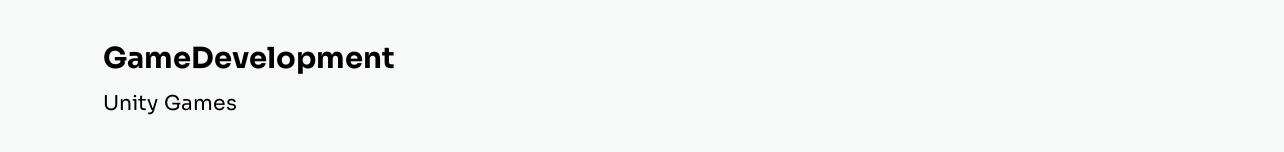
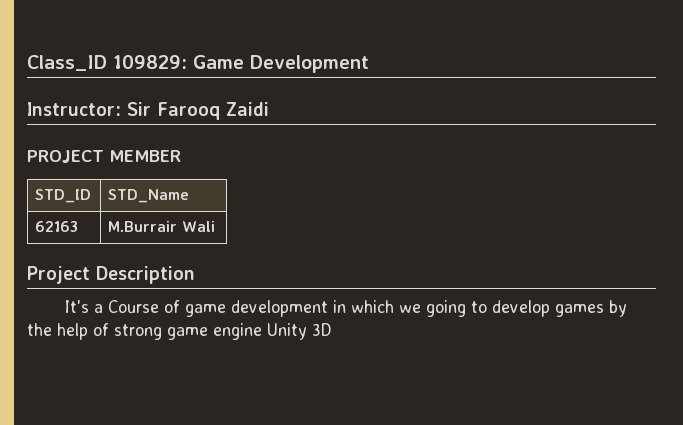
[103,46,395,74] [103,94,237,115] GameDevelopment // Unity Games -> [27,55,369,73] [27,102,269,120] [27,150,181,163] [35,189,92,203] [108,189,190,203] [35,221,79,232] [108,221,216,232] [27,266,195,284] [64,300,627,317] [27,323,332,340] Class_ID 109829: Game Development // Instructor: Sir Farooq Zaidi // PROJECT MEMBER // STD_ID | STD_Name // 62163 | M.Burrair Wali // Project Description // It's a Course of game development in which we going to develop games by the help of strong game engine Unity 3D

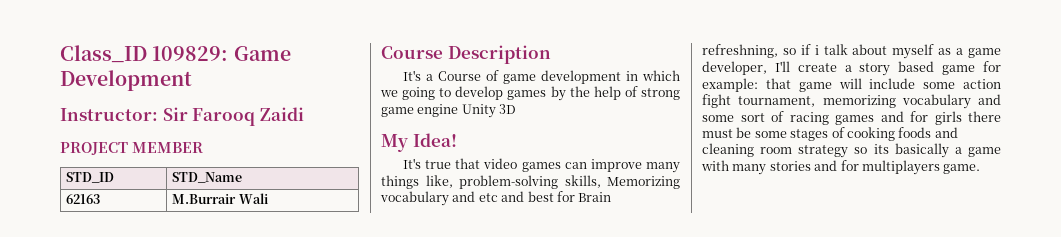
[27,266,90,284] Project -> [381,46,443,59] Course
(332, 329) none -> [381,133,457,152] [402,158,680,173] [381,175,680,189] [380,191,612,206] [702,44,1001,59] [702,61,1001,76] [702,78,1001,92] [702,94,1001,109] [702,111,1001,125] [702,127,958,141] [702,143,1001,158] [701,160,981,175] // My Idea! // It's true that video games can improve many things like, problem-solving skills, Memorizing vocabulary and etc and best for Brain refreshning, so if i talk about myself as a game developer, I'll create a story based game for example: that game will include some action fight tournament, memorizing vocabulary and some sort of racing games and for girls there must be some stages of cooking foods and cleaning room strategy so its basically a game with many stories and for multiplayers game.

